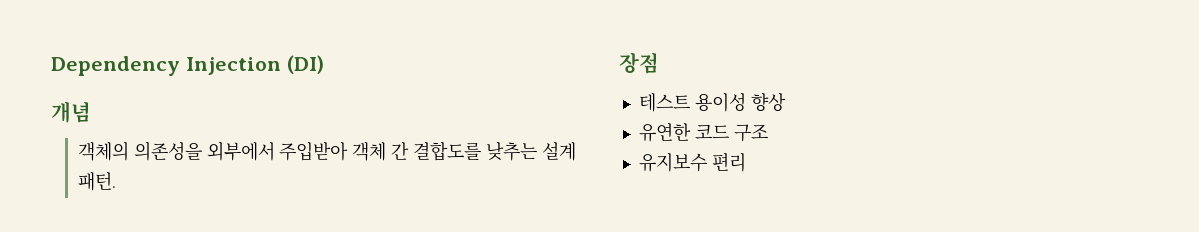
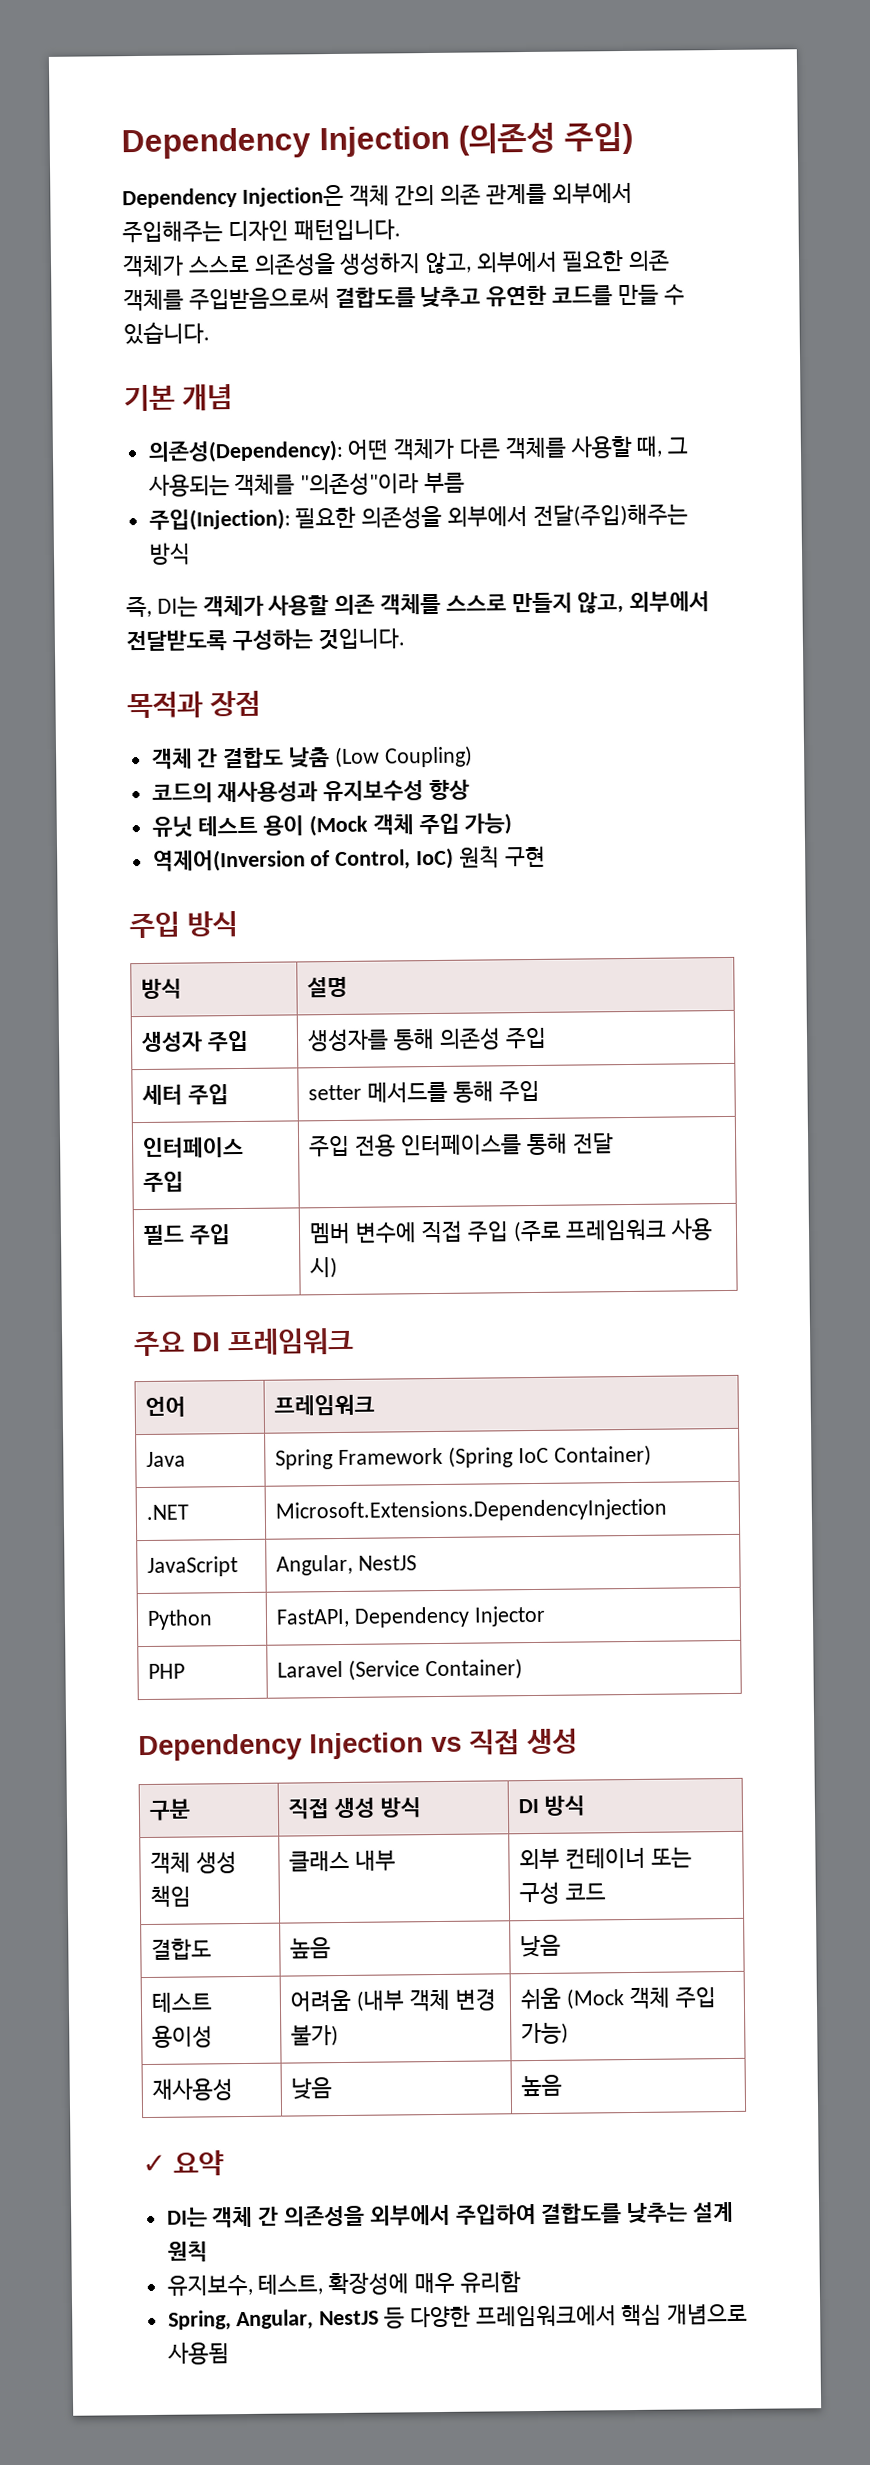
[51,55,324,76] [51,101,91,123] [77,141,576,161] [77,172,116,191] [619,52,659,74] [638,93,786,112] [638,123,768,142] [638,152,746,172] Dependency Injection (DI) // 개념 // 객체의 의존성을 외부에서 주입받아 객체 간 결합도를 낮추는 설계 패턴. // 장점 // 테스트 용이성 향상 // 유연한 코드 구조 // 유지보수 편리 -> [121,121,633,160] [122,182,633,209] [122,218,401,244] [122,249,670,278] [123,284,685,312] [123,321,210,345] [124,384,233,412] [147,435,689,463] [147,472,466,497] [148,503,688,531] [148,542,191,565] [126,591,711,618] [126,628,405,652] [127,690,261,719] [151,745,473,770] [151,779,471,803] [151,813,513,838] [152,845,546,872] [129,911,238,939] [141,978,183,1000] [307,976,349,998] [140,1030,250,1053] [307,1026,547,1052] [142,1084,230,1106] [308,1079,540,1103] [143,1136,245,1159] [143,1171,185,1192] [308,1132,614,1158] [143,1224,232,1245] [309,1218,714,1245] [310,1256,339,1279] [133,1327,354,1357] [145,1396,187,1417] [274,1394,376,1416] [146,1451,187,1467] [275,1444,652,1470] [146,1504,190,1520] [275,1498,668,1523] [147,1556,239,1577] [276,1554,418,1576] [147,1609,214,1630] [276,1605,546,1628] [148,1663,186,1679] [277,1658,523,1681] [138,1728,578,1762] [149,1798,192,1821] [288,1797,422,1820] [518,1795,587,1816] [150,1851,238,1874] [150,1885,192,1907] [289,1850,397,1872] [519,1846,692,1870] [519,1881,607,1905] [151,1938,213,1960] [290,1937,332,1959] [520,1934,562,1958] [151,1992,214,2013] [152,2025,214,2048] [290,1988,497,2012] [291,2025,340,2047] [520,1986,717,2010] [521,2022,570,2045] [152,2078,234,2101] [291,2077,333,2100] [521,2074,563,2097] [142,2150,224,2176] [166,2201,735,2229] [166,2241,208,2262] [166,2271,521,2297] [167,2303,749,2331] [166,2342,229,2365] Dependency Injection (의존성 주입) // Dependency Injection은 객체 간의 의존 관계를 외부에서 주입해주는 디자인 패턴입니다. // 객체가 스스로 의존성을 생성하지 않고, 외부에서 필요한 의존 객체를 주입받음으로써 결합도를 낮추고 유연한 코드를 만들 수 있습니다. // 기본 개념 // 의존성(Dependency): 어떤 객체가 다른 객체를 사용할 때, 그 사용되는 객체를 "의존성"이라 부름 // 주입(Injection): 필요한 의존성을 외부에서 전달(주입)해주는 방식 // 즉, DI는 객체가 사용할 의존 객체를 스스로 만들지 않고, 외부에서 전달받도록 구성하는 것입니다. // 목적과 장점 // 객체 간 결합도 낮춤 (Low Coupling) // 코드의 재사용성과 유지보수성 향상 // 유닛 테스트 용이 (Mock 객체 주입 가능) // 역제어(Inversion of Control, IoC) 원칙 구현 // 주입 방식 // 방식 | 설명 // 생성자 주입 | 생성자를 통해 의존성 주입 // 세터 주입 | setter 메서드를 통해 주입 // 인터페이스 주입 | 주입 전용 인터페이스를 통해 전달 // 필드 주입 | 멤버 변수에 직접 주입 (주로 프레임워크 사용 시) // 주요 DI 프레임워크 // 언어 | 프레임워크 // Java | Spring Framework (Spring IoC Container) // .NET | Microsoft.Extensions.DependencyInjection // JavaScript | Angular, NestJS // Python | FastAPI, Dependency Injector // PHP | Laravel (Service Container) // Dependency Injection vs 직접 생성 // 구분 | 직접 생성 방식 | DI 방식 // 객체 생성 책임 | 클래스 내부 | 외부 컨테이너 또는 구성 코드 // 결합도 | 높음 | 낮음 // 테스트 용이성 | 어려움 (내부 객체 변경 불가) | 쉬움 (Mock 객체 주입 가능) // 재사용성 | 낮음 | 높음 // ✓ 요약 // DI는 객체 간 의존성을 외부에서 주입하여 결합도를 낮추는 설계 원칙 // 유지보수, 테스트, 확장성에 매우 유리함 // Spring, Angular, NestJS 등 다양한 프레임워크에서 핵심 개념으로 사용됨

